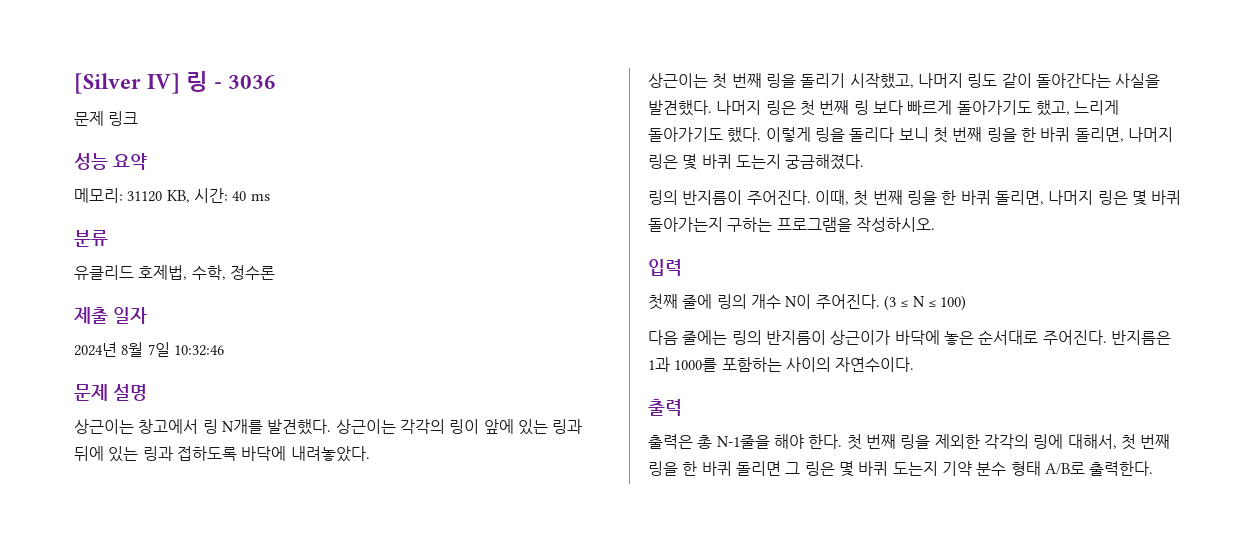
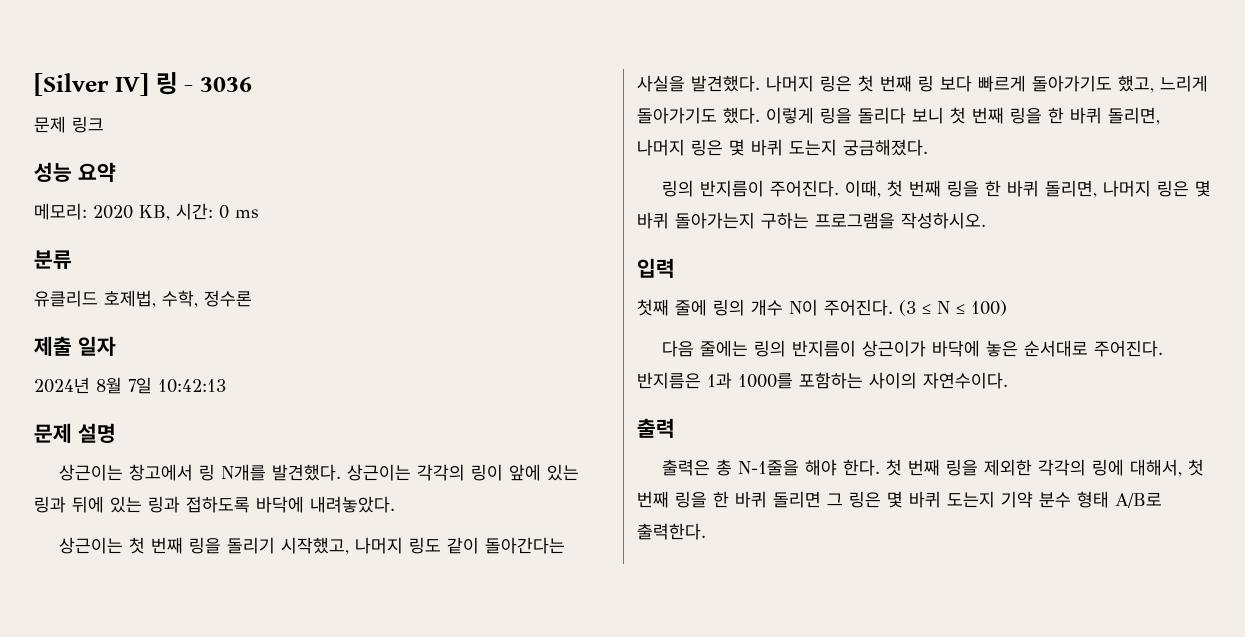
[127,191,163,202] 31120 -> [93,205,133,219] 2020
[232,191,247,201] 40 -> [219,205,229,219] 0
[173,345,224,356] 10:32:46 -> [158,379,226,393] 10:42:13

